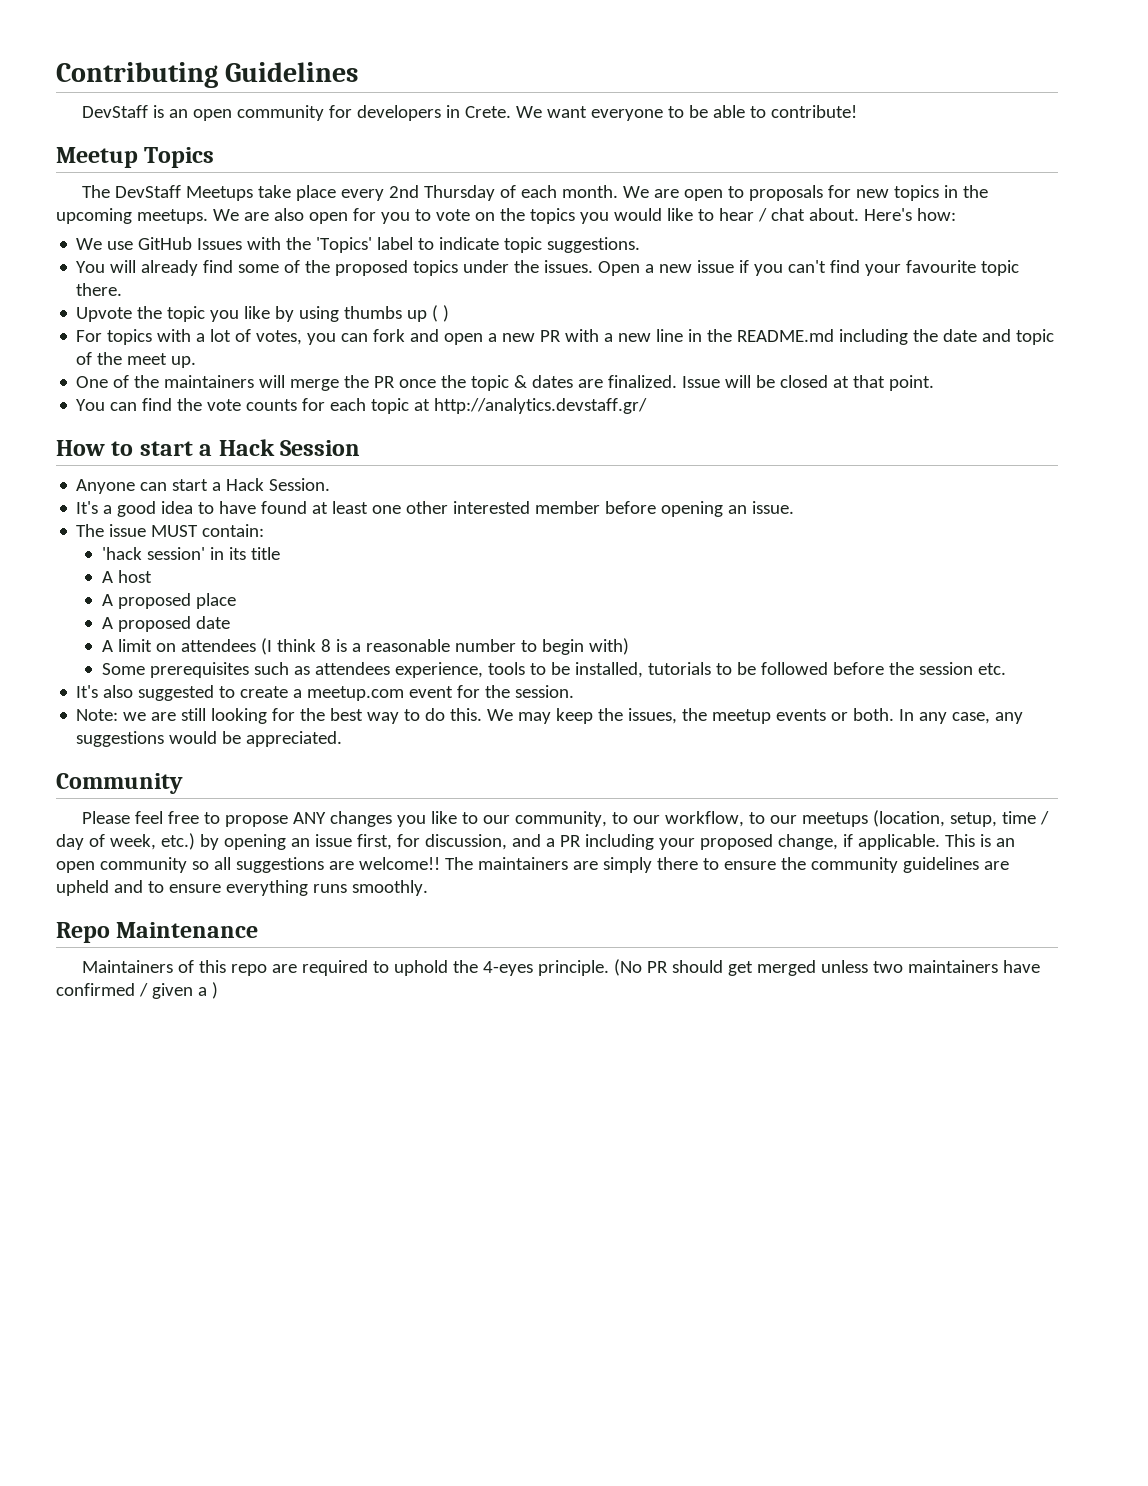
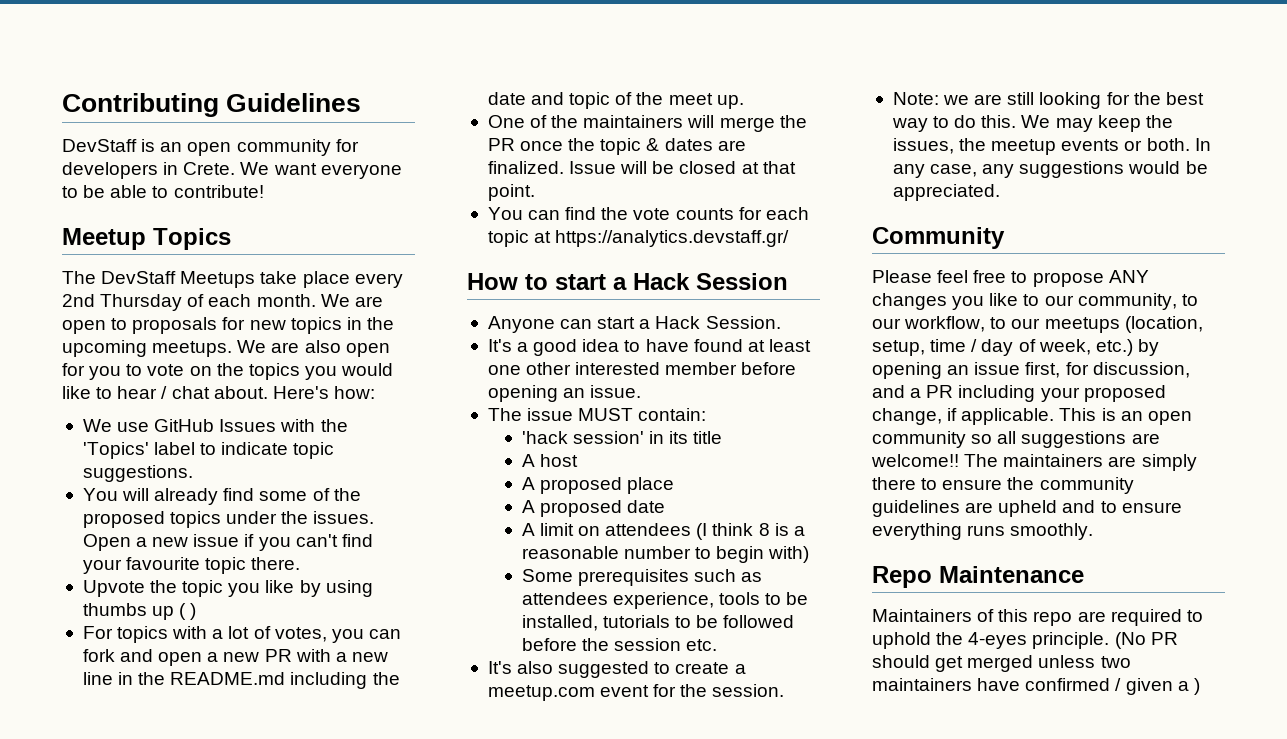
[434,398,648,414] http://analytics.devstaff.gr/ -> [555,230,790,247] https://analytics.devstaff.gr/

